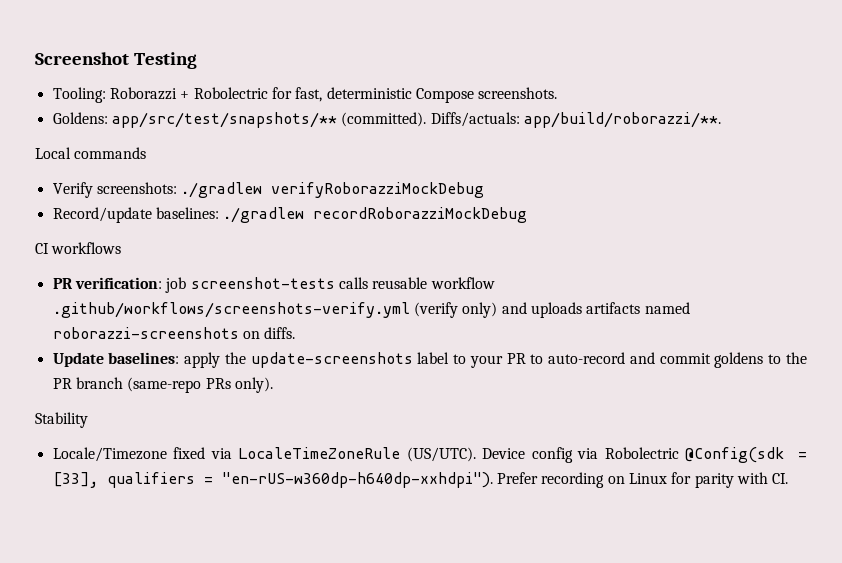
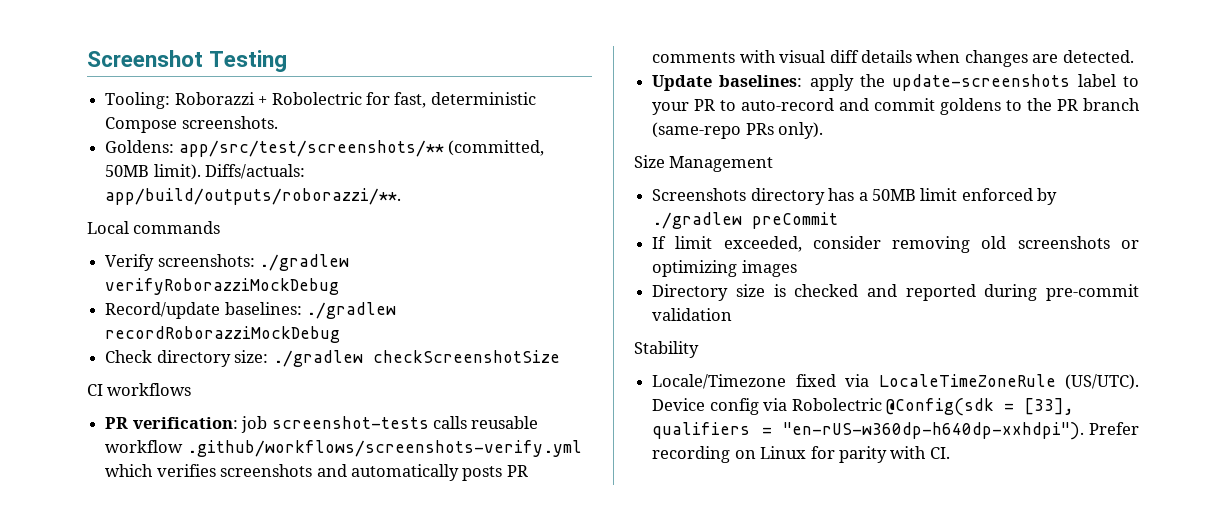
[111,112,721,128] app/src/test/snapshots/** (committed). Diffs/actuals: app/build/roborazzi/**. -> [178,140,545,157] [105,164,306,180] [105,188,402,205] app/src/test/screenshots/** (committed, 50MB limit). Diffs/actuals: app/build/outputs/roborazzi/**.
(528, 215) none -> [105,350,560,367] // Check directory size: ./gradlew checkScreenshotSize
[413,302,690,318] [52,327,296,339] (verify only) and uploads artifacts named roborazzi-screenshots on diffs. -> [105,464,528,481] [652,50,1134,67] which verifies screenshots and automatically posts PR comments with visual diff details when changes are detected.
(273, 385) none -> [634,155,774,172] [652,188,1058,205] [652,212,839,229] [652,236,1139,253] [652,260,797,277] [652,284,1139,301] [652,308,733,321] // Size Management // Screenshots directory has a 50MB limit enforced by ./gradlew preCommit // If limit exceeded, consider removing old screenshots or optimizing images // Directory size is checked and reported during pre-commit validation

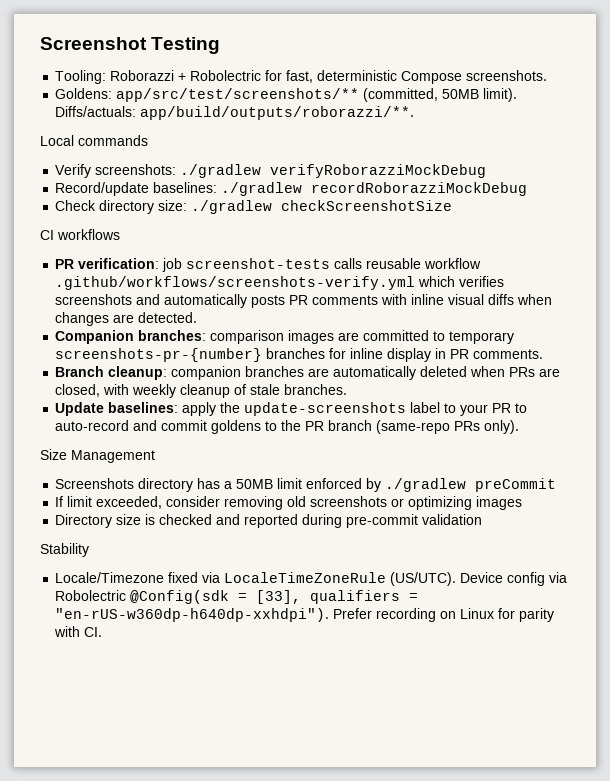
[779,50,912,63] visual diff details -> [411,294,515,305] inline visual diffs
(1134, 56) none -> [55,330,515,344] [55,348,544,362] [55,366,561,380] [55,384,348,398] // Companion branches: comparison images are committed to temporary screenshots-pr-{number} branches for inline display in PR comments. // Branch cleanup: companion branches are automatically deleted when PRs are closed, with weekly cleanup of stale branches.

